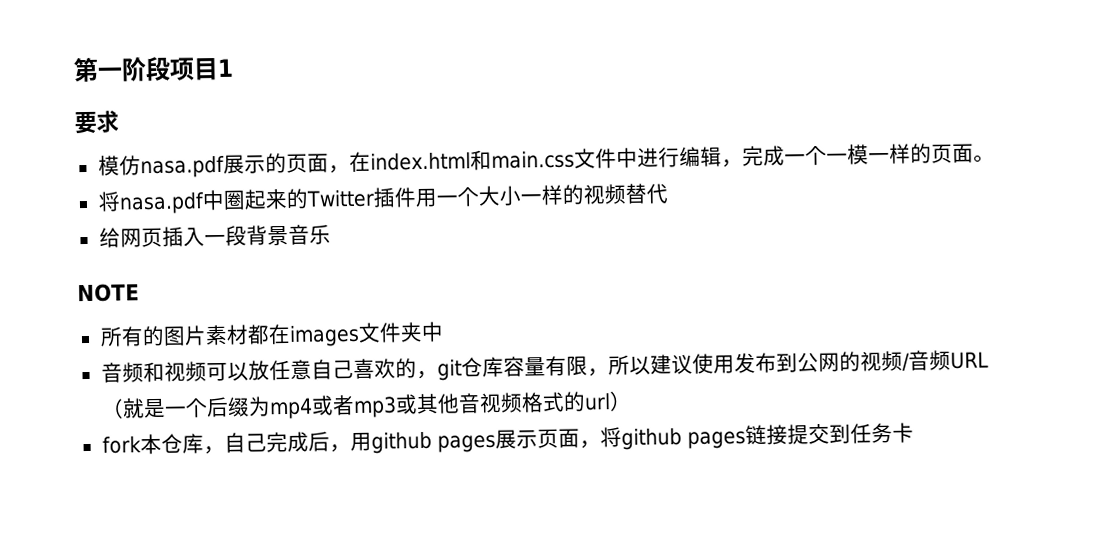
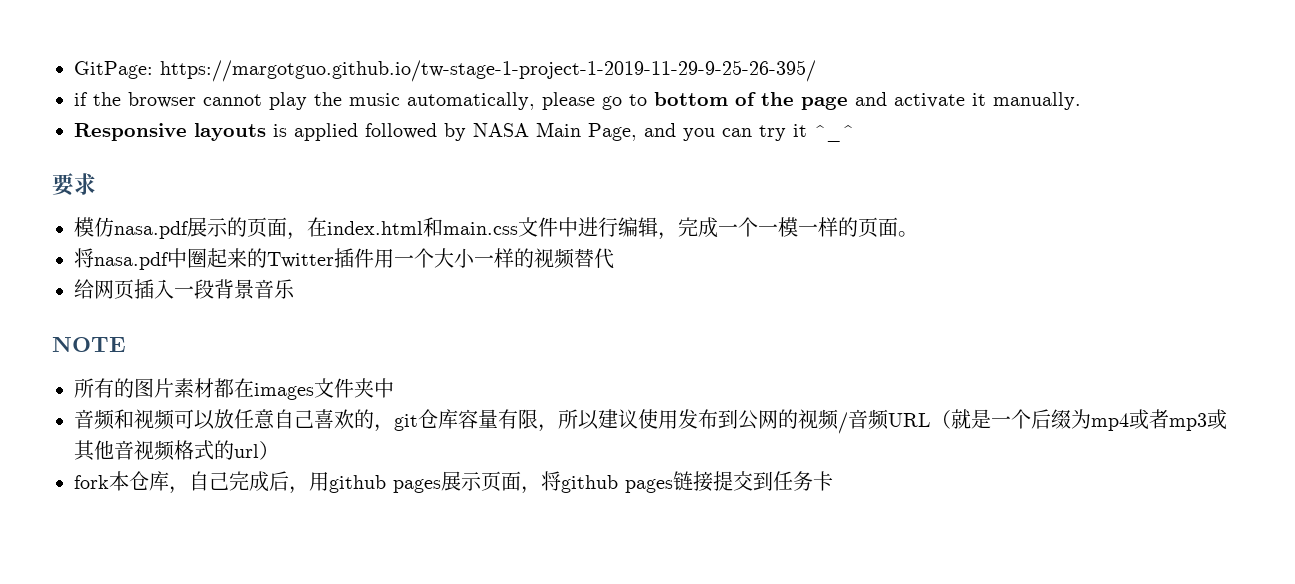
[73,56,234,83] 第一阶段项目1 -> [74,60,816,82] [74,92,1081,110] [74,122,854,142] GitPage: https://margotguo.github.io/tw-stage-1-project-1-2019-11-29-9-25-26-395/ // if the browser cannot play the music automatically, please go to bottom of the page and activate it manually. // Responsive layouts is applied followed by NASA Main Page, and you can try it ^_^

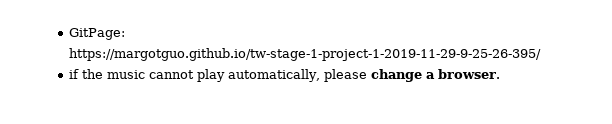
[128,92,196,108] browser -> [106,70,145,79] music
[314,92,1081,110] [74,122,854,142] [52,173,96,196] [74,217,918,240] [74,248,614,270] [74,279,295,299] [52,337,126,352] [74,378,394,400] [74,409,1227,434] [74,440,279,461] [74,471,833,494] the music automatically, please go to bottom of the page and activate it manually. // Responsive layouts is applied followed by NASA Main Page, and you can try it ^_^ // 要求 // 模仿nasa.pdf展示的页面，在index.html和main.css文件中进行编辑，完成一个一模一样的页面。 // 将nasa.pdf中圈起来的Twitter插件用一个大小一样的视频替代 // 给网页插入一段背景音乐 // NOTE // 所有的图片素材都在images文件夹中 // 音频和视频可以放任意自己喜欢的，git仓库容量有限，所以建议使用发布到公网的视频/音频URL（就是一个后缀为mp4或者mp3或其他音视频格式的url） // fork本仓库，自己完成后，用github pages展示页面，将github pages链接提交到任务卡 -> [227,69,500,82] automatically, please change a browser.

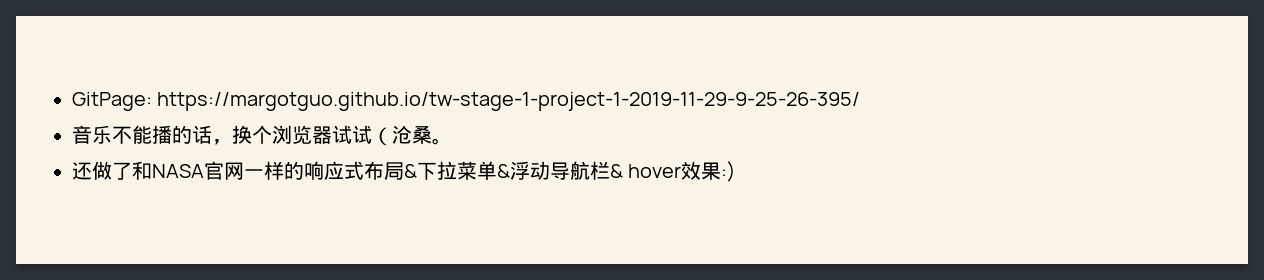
[68,69,500,82] if the music cannot play automatically, please change a browser. -> [72,125,452,146] [72,161,737,182] 音乐不能播的话，换个浏览器试试（沧桑。 // 还做了和NASA官网一样的响应式布局&下拉菜单&浮动导航栏& hover效果:)

